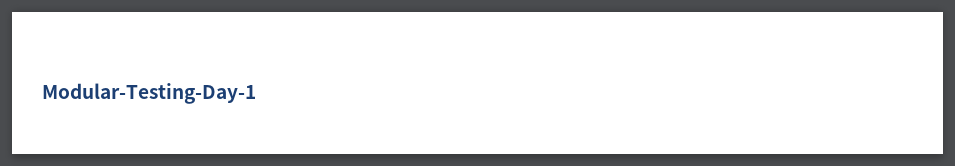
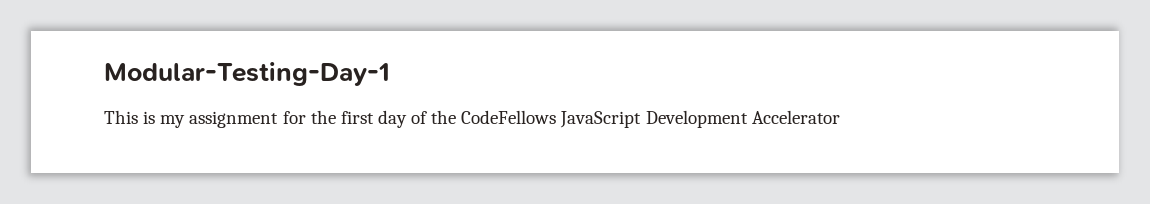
(256, 93) none -> [104,110,840,128] // This is my assignment for the first day of the CodeFellows JavaScript Development Accelerator

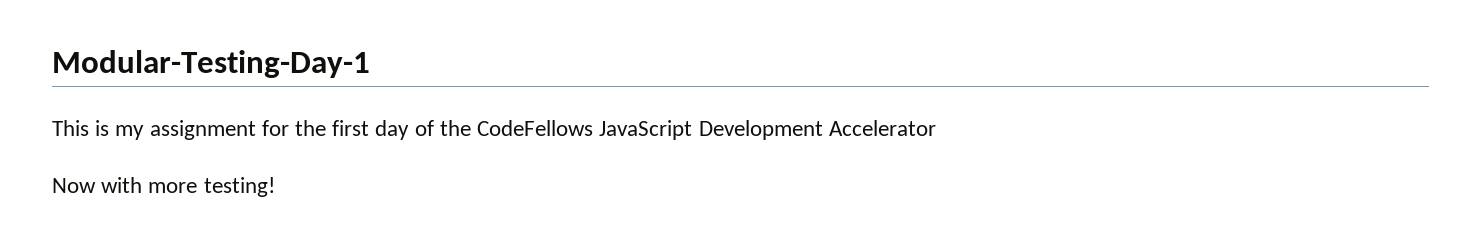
(840, 117) none -> [52,177,275,197] // Now with more testing!

